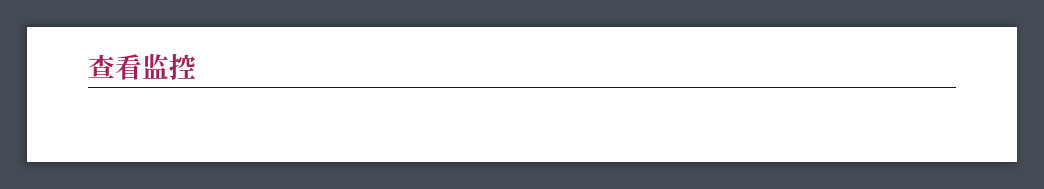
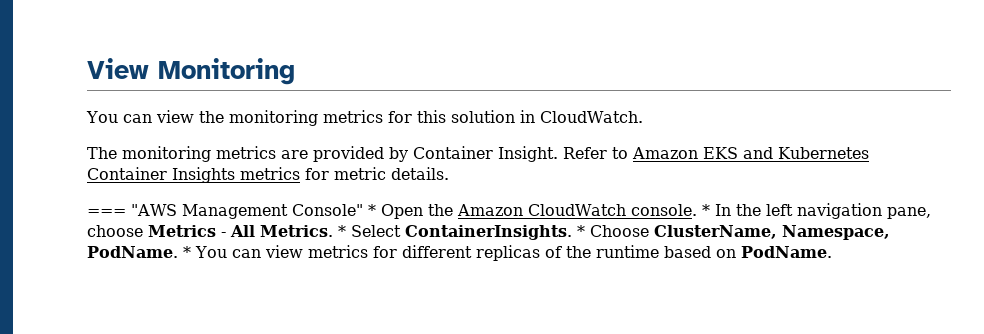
[88,53,196,80] 查看监控 -> [87,58,295,85] [86,110,643,126] [87,146,869,162] [87,167,449,183] [87,203,931,219] [87,225,890,240] [87,245,832,261] View Monitoring // You can view the monitoring metrics for this solution in CloudWatch. // The monitoring metrics are provided by Container Insight. Refer to Amazon EKS and Kubernetes Container Insights metrics for metric details. // === "AWS Management Console" * Open the Amazon CloudWatch console. * In the left navigation pane, choose Metrics - All Metrics. * Select ContainerInsights. * Choose ClusterName, Namespace, PodName. * You can view metrics for different replicas of the runtime based on PodName.

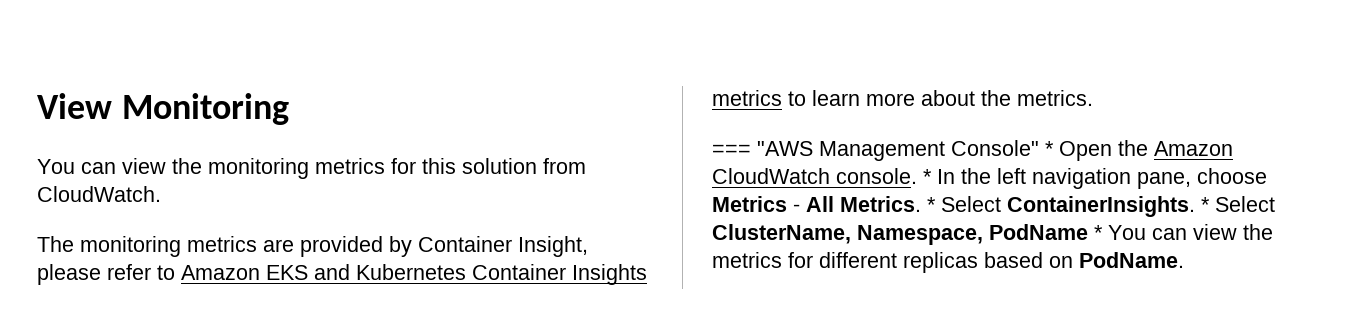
[519,110,535,123] in -> [543,158,586,174] from
[498,146,607,162] Insight. Refer -> [518,236,588,257] [37,264,151,285] Insight, please refer
[305,167,449,180] for metric details. -> [788,90,1093,106] to learn more about the metrics.
[590,225,649,237] Choose -> [1215,196,1275,212] Select
[87,246,178,258] PodName. -> [989,224,1088,240] PodName
(303, 251) none -> [1243,224,1273,240] the
[544,245,659,258] of the runtime -> (978, 262) none

